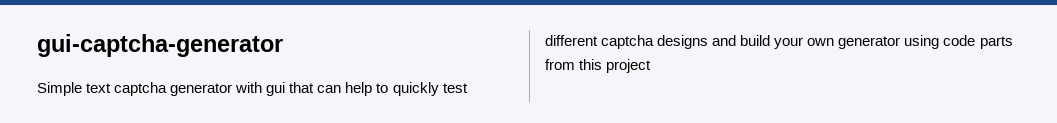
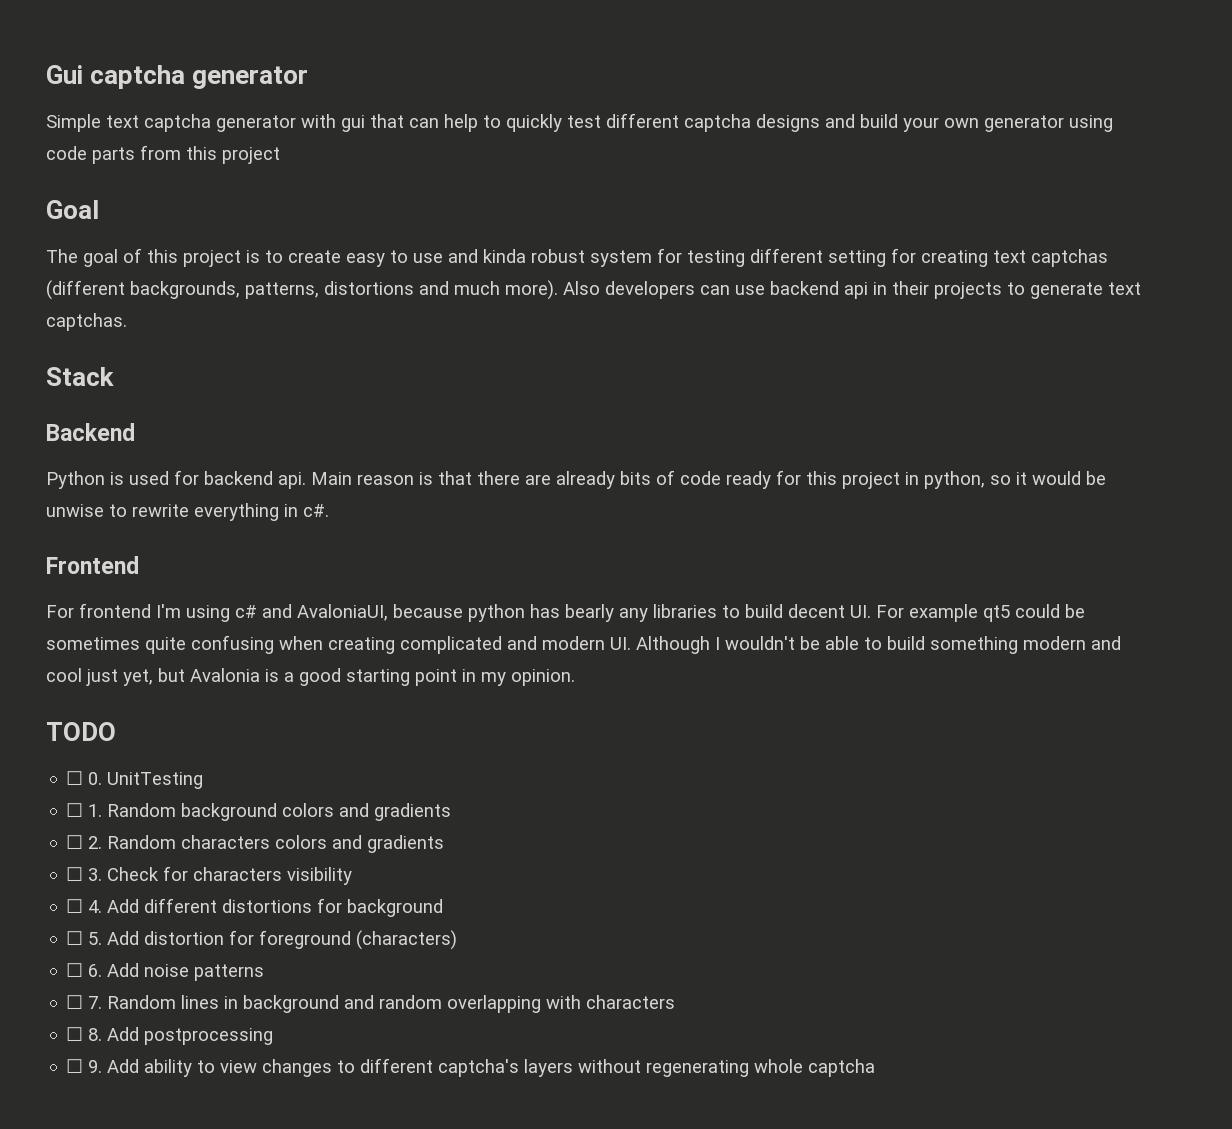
[37,34,283,57] gui-captcha-generator -> [46,65,309,89] Gui captcha generator
(652, 66) none -> [46,200,99,219] [46,248,1108,267] [46,280,1141,300] [46,313,127,331] [46,367,114,386] [46,423,135,441] [46,470,1106,489] [46,503,329,521] [46,556,139,574] [46,603,1085,622] [46,635,1121,654] [46,668,575,686] [46,722,116,741] [66,771,204,789] [66,803,452,821] [66,835,445,853] [66,866,353,885] [66,898,444,917] [66,930,458,950] [66,963,265,981] [66,995,676,1013] [66,1027,274,1045] [66,1058,876,1077] // Goal // The goal of this project is to create easy to use and kinda robust system for testing different setting for creating text captchas (different backgrounds, patterns, distortions and much more). Also developers can use backend api in their projects to generate text captchas. // Stack // Backend // Python is used for backend api. Main reason is that there are already bits of code ready for this project in python, so it would be unwise to rewrite everything in c#. // Frontend // For frontend I'm using c# and AvaloniaUI, because python has bearly any libraries to build decent UI. For example qt5 could be sometimes quite confusing when creating complicated and modern UI. Although I wouldn't be able to build something modern and cool just yet, but Avalonia is a good starting point in my opinion. // TODO // ☐ 0. UnitTesting // ☐ 1. Random background colors and gradients // ☐ 2. Random characters colors and gradients // ☐ 3. Check for characters visibility // ☐ 4. Add different distortions for background // ☐ 5. Add distortion for foreground (characters) // ☐ 6. Add noise patterns // ☐ 7. Random lines in background and random overlapping with characters // ☐ 8. Add postprocessing // ☐ 9. Add ability to view changes to different captcha's layers without regenerating whole captcha

